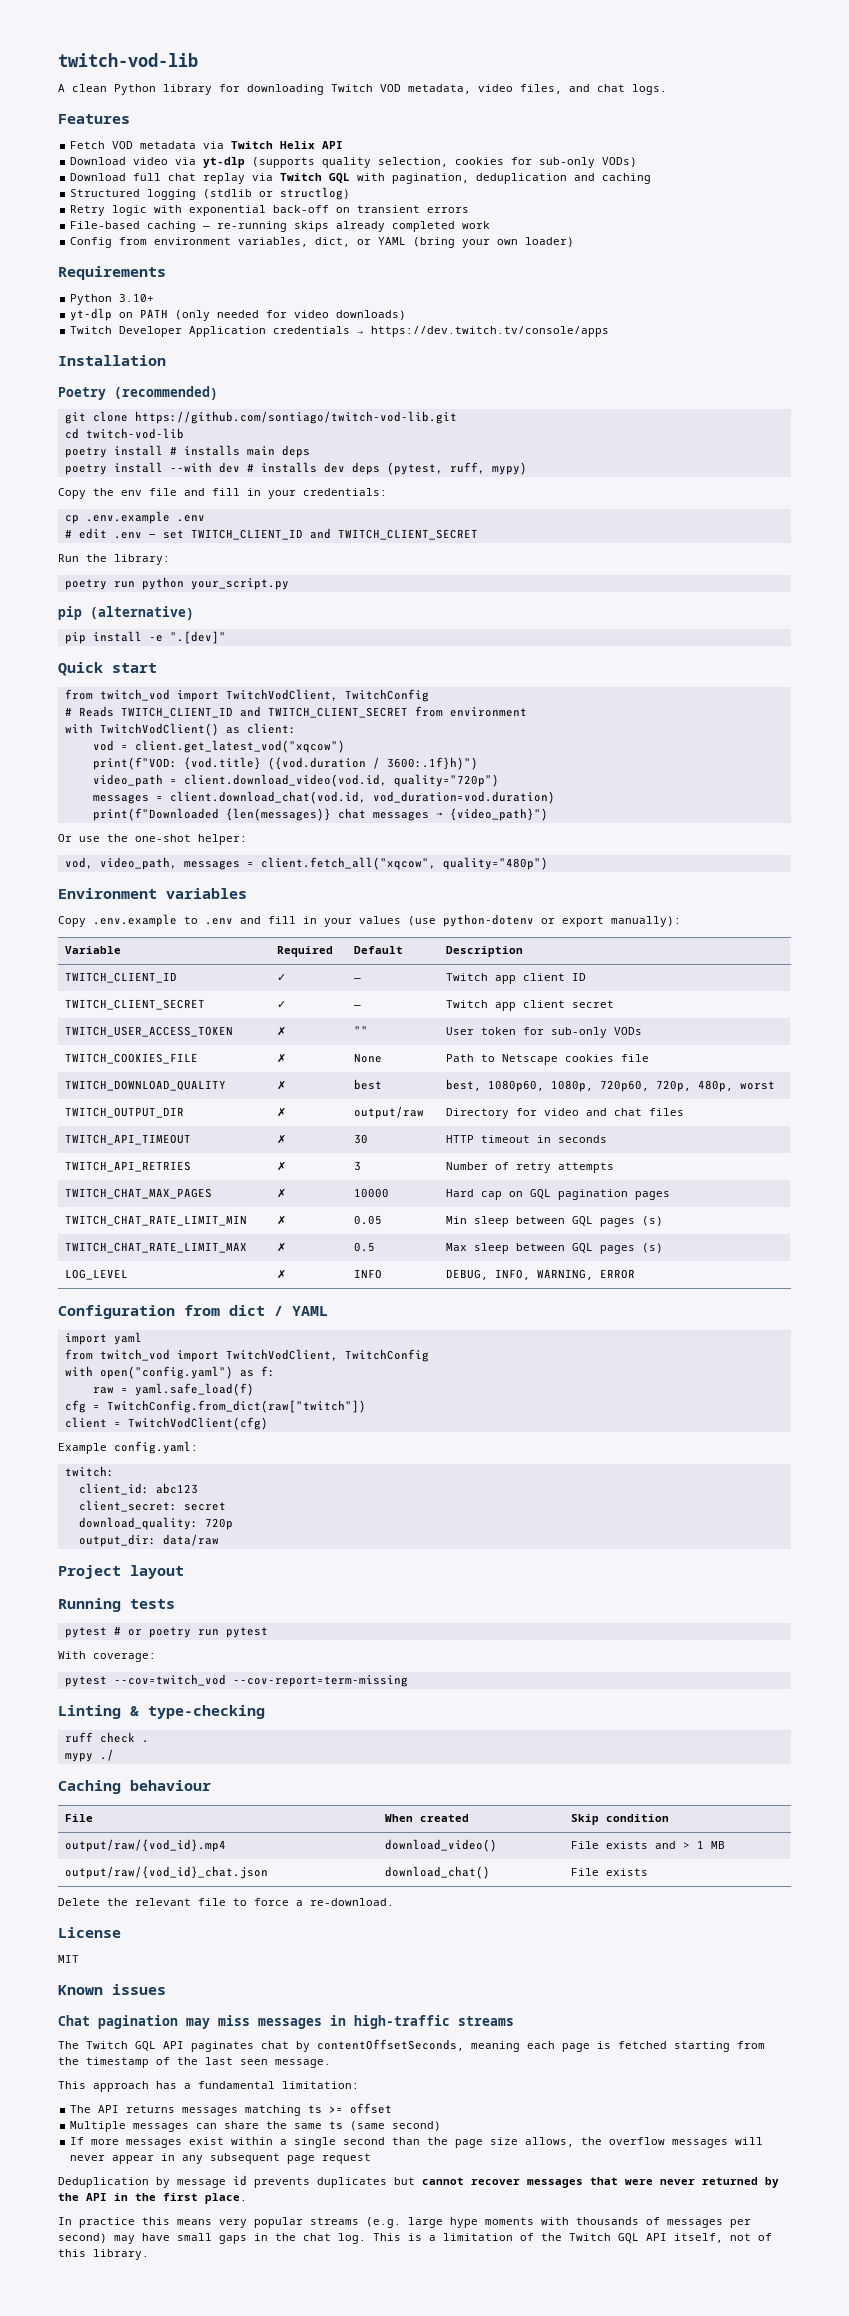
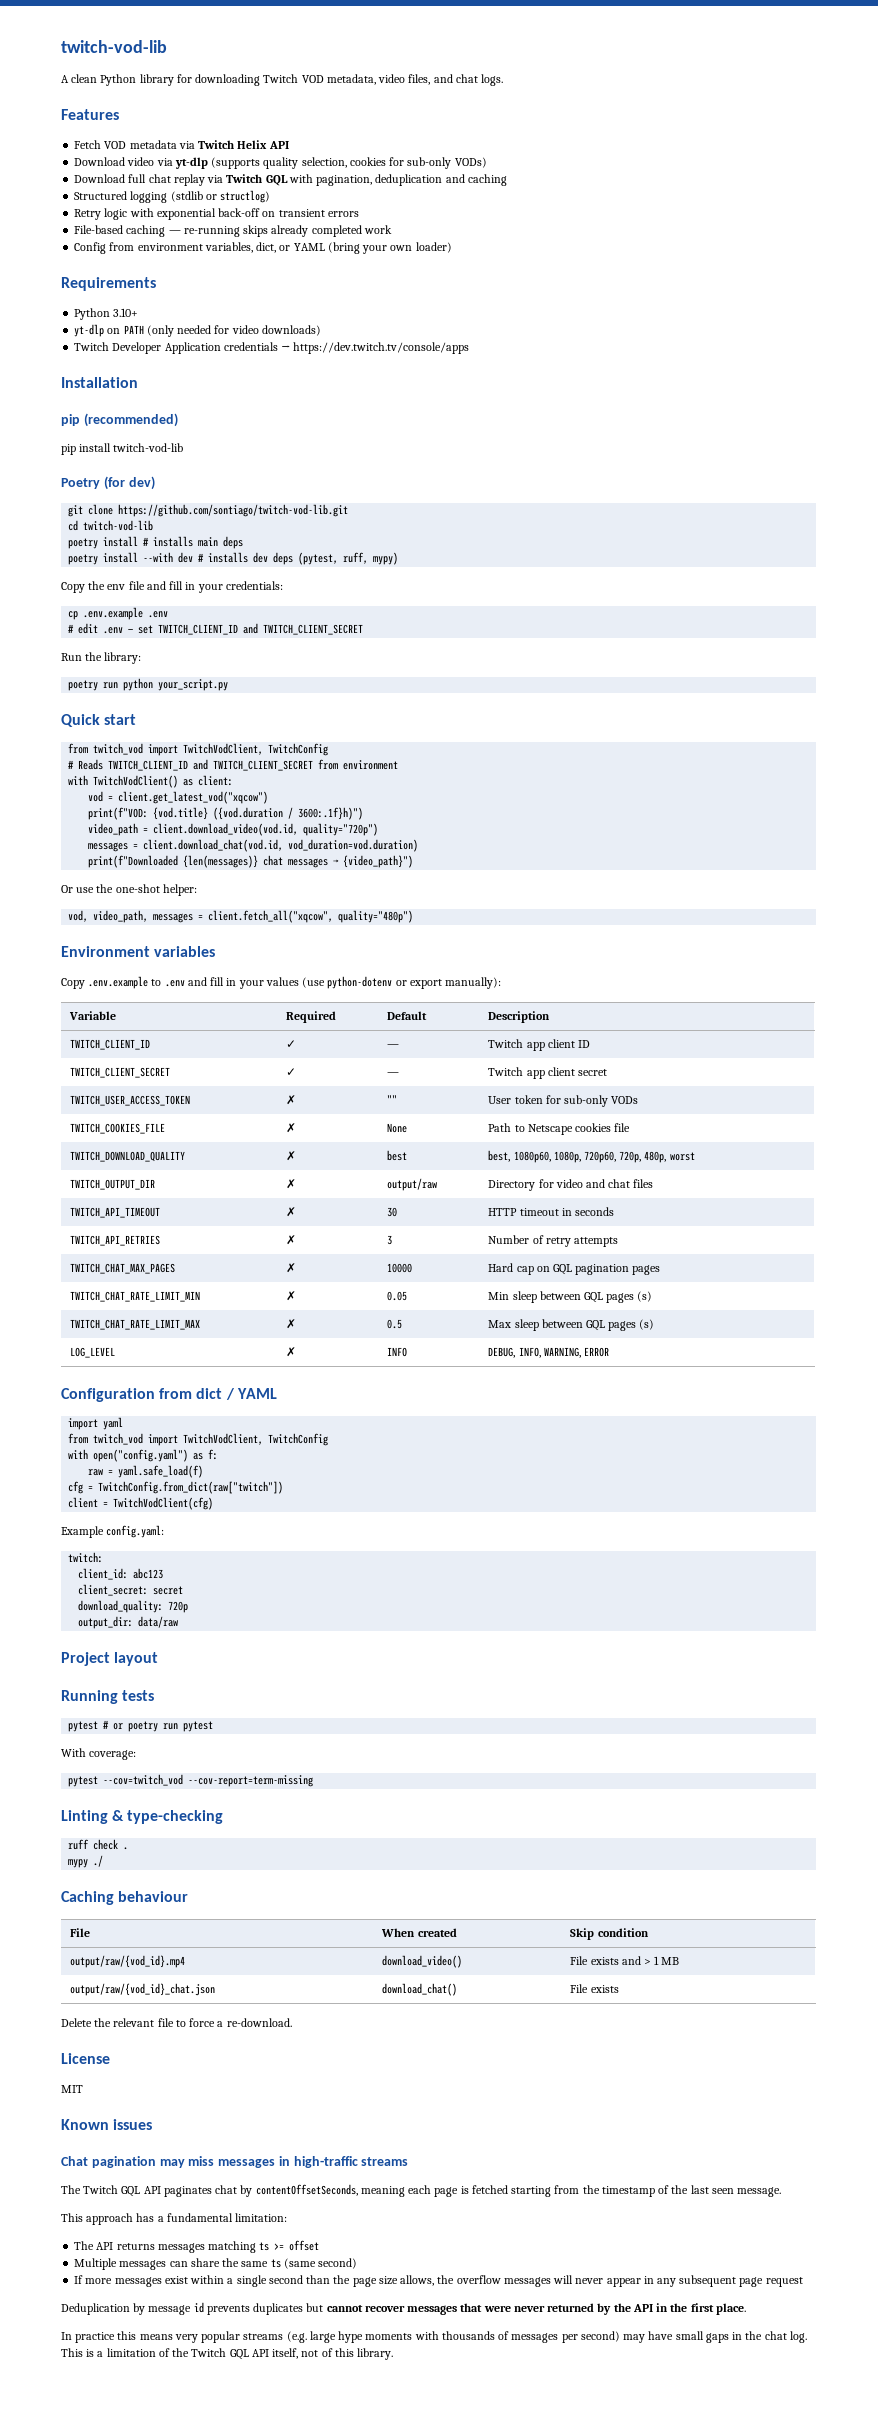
(166, 360) none -> [61,413,178,427] [61,443,184,455] // pip (recommended) // pip install twitch-vod-lib
[114,386,218,400] (recommended) -> [103,476,155,490] (for dev)
[58,606,194,620] [64,631,226,644] // pip (alternative) // pip install -e ".[dev]" -> (229, 685) none

